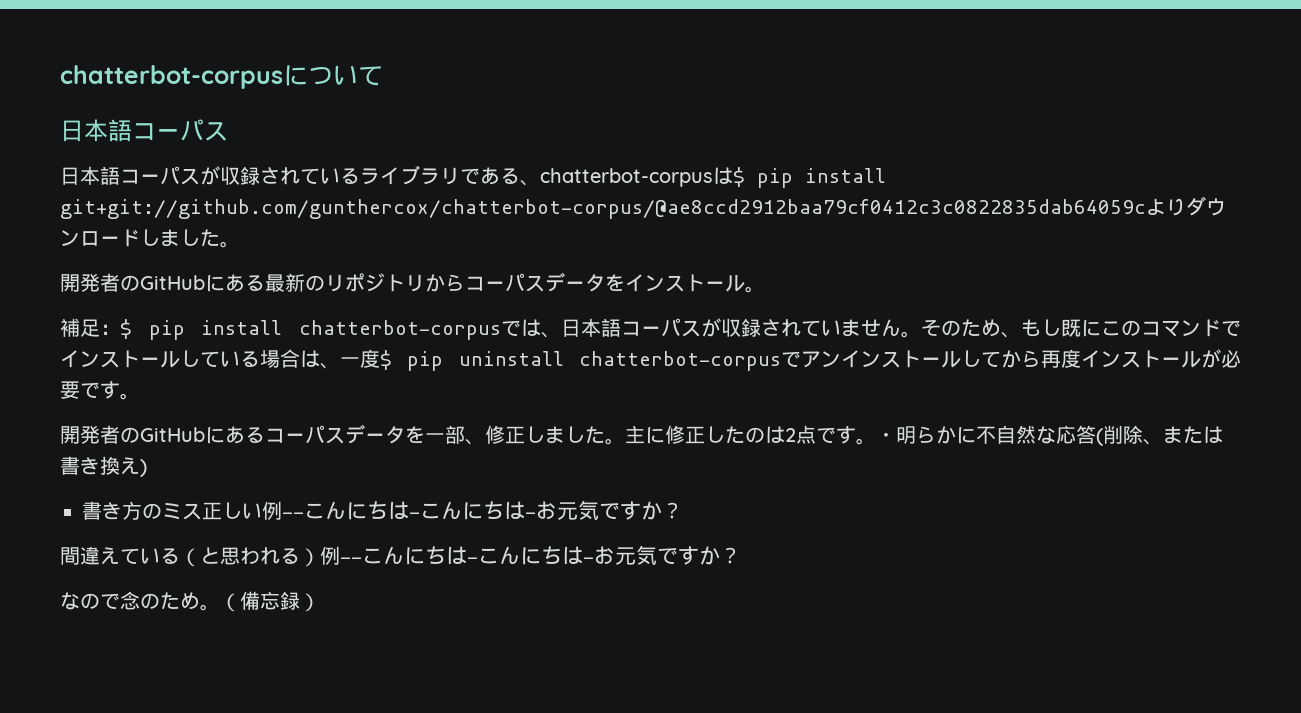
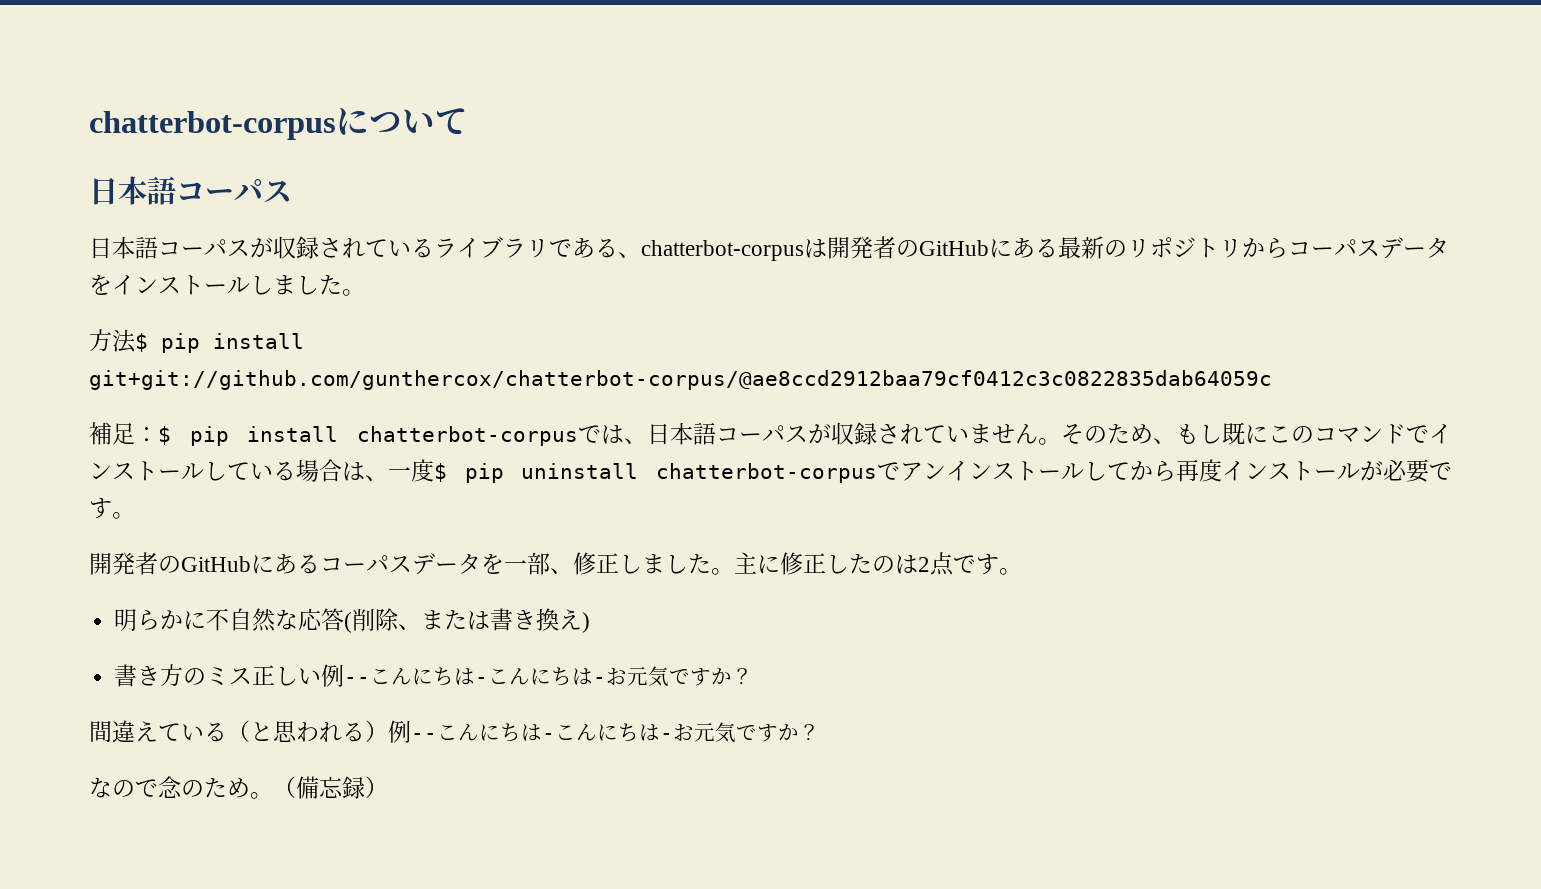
[733,167,886,188] [60,196,1226,219] [60,229,240,248] $ pip install git+git://github.com/gunthercox/chatterbot-corpus/@ae8ccd2912baa79cf0412c3c0822835dab64059cよりダウンロードしました。 // -> (827, 248) none
[745,286,765,293] 。 -> [250,274,365,296] [89,329,304,353] [89,370,1272,390] しました。 // 方法$ pip install git+git://github.com/gunthercox/chatterbot-corpus/@ae8ccd2912baa79cf0412c3c0822835dab64059c
[876,432,896,442] ・ -> (1022, 571) //

